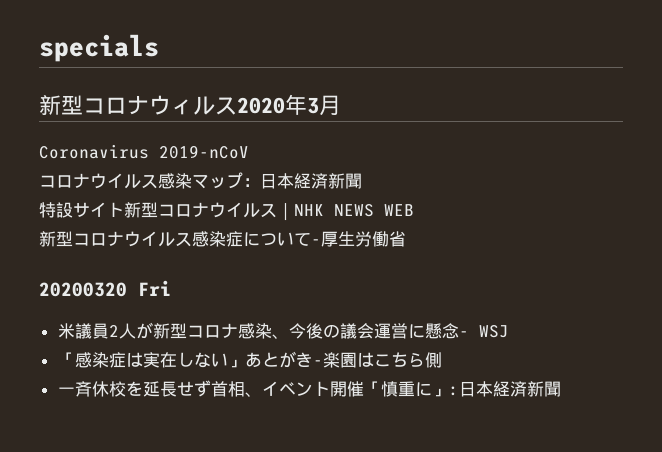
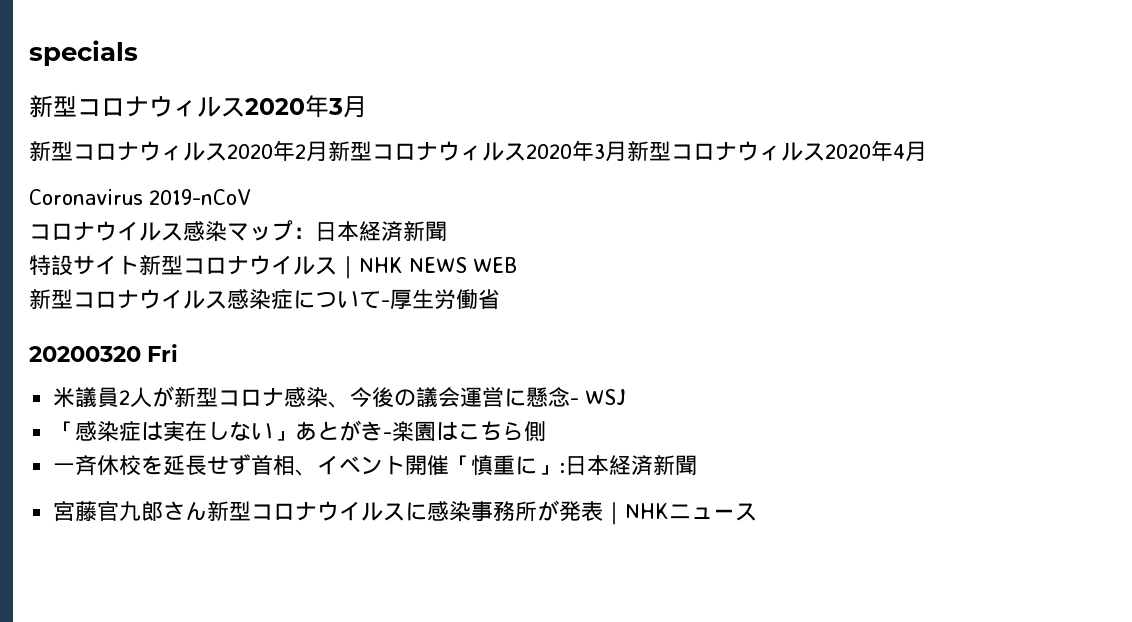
(341, 105) none -> [29,140,927,162] // 新型コロナウィルス2020年2月新型コロナウィルス2020年3月新型コロナウィルス2020年4月
(561, 389) none -> [53,500,758,525] // 宮藤官九郎さん新型コロナウイルスに感染事務所が発表｜NHKニュース

